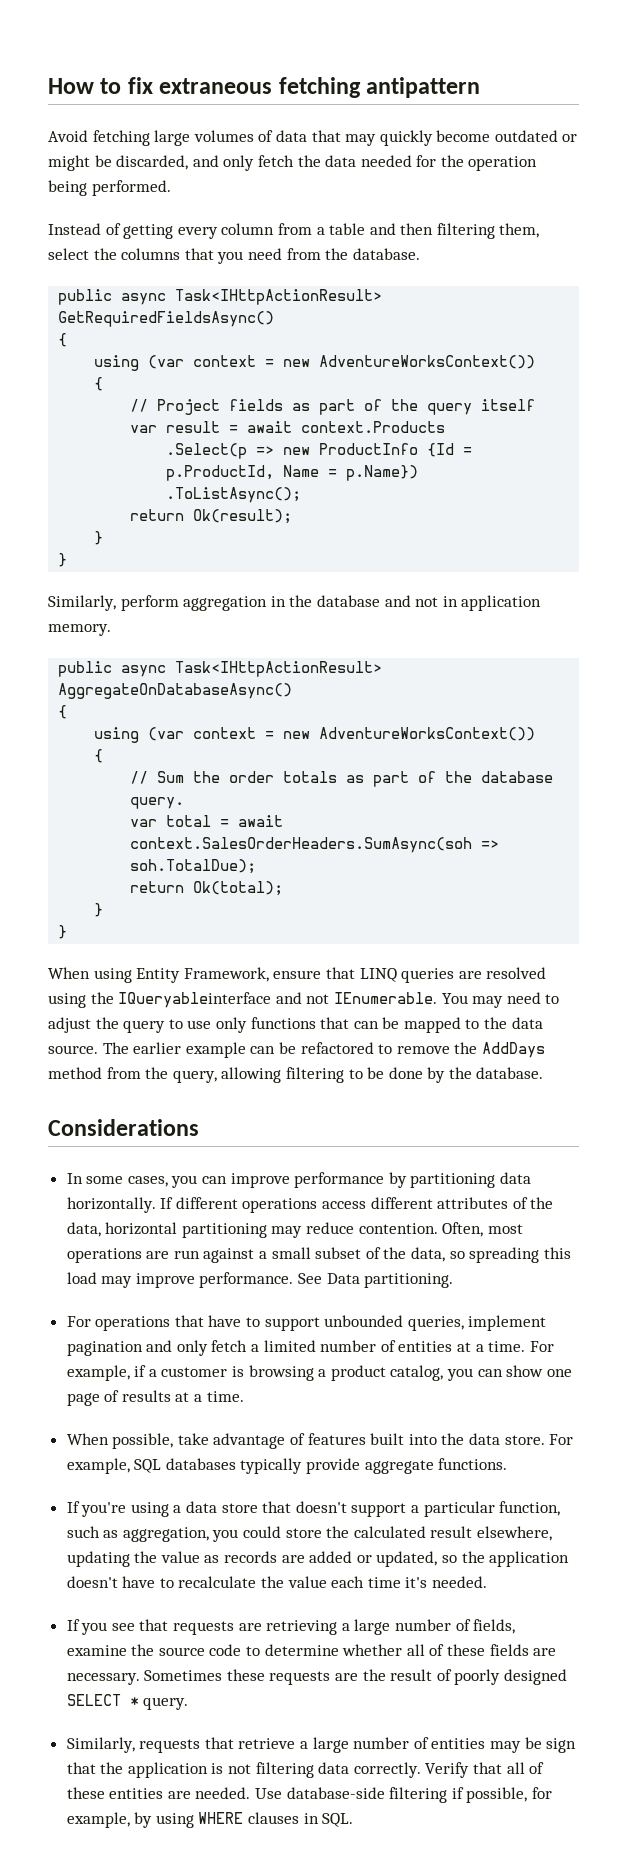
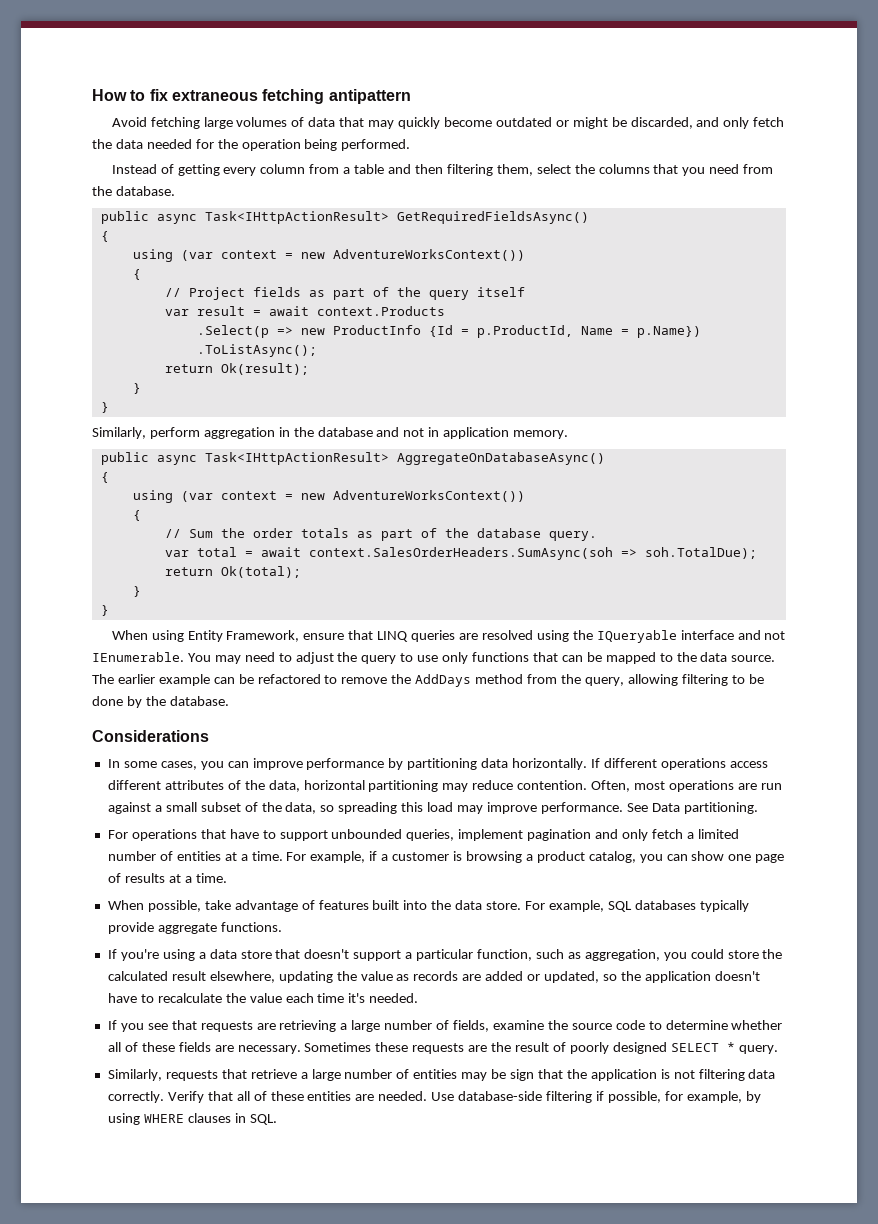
[118,992,272,1008] IQueryableinterface -> [596,630,734,643] IQueryable interface

